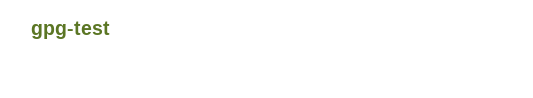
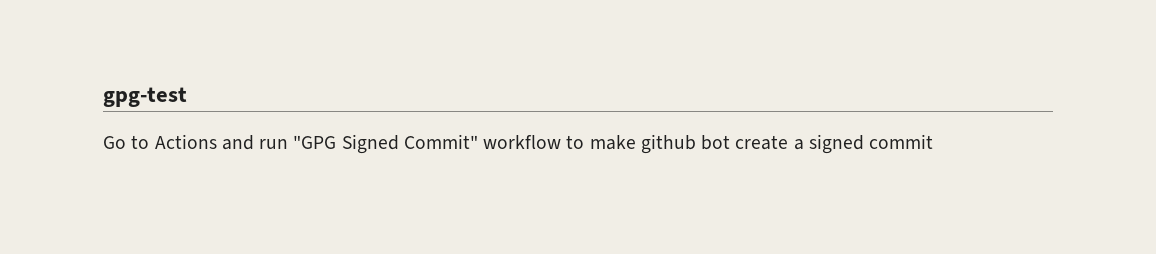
(110, 30) none -> [103,134,934,154] // Go to Actions and run "GPG Signed Commit" workflow to make github bot create a signed commit

